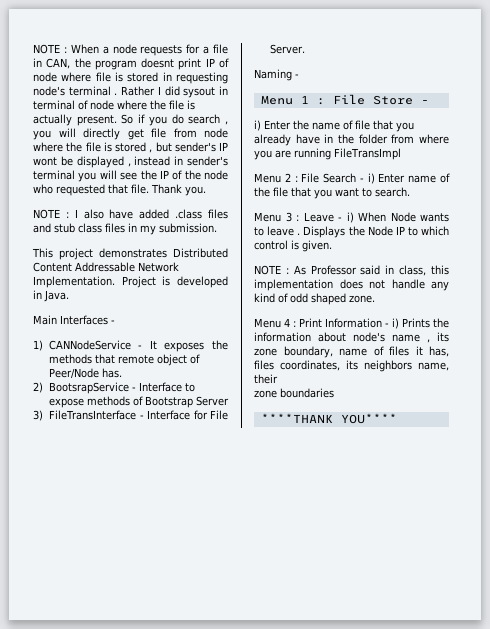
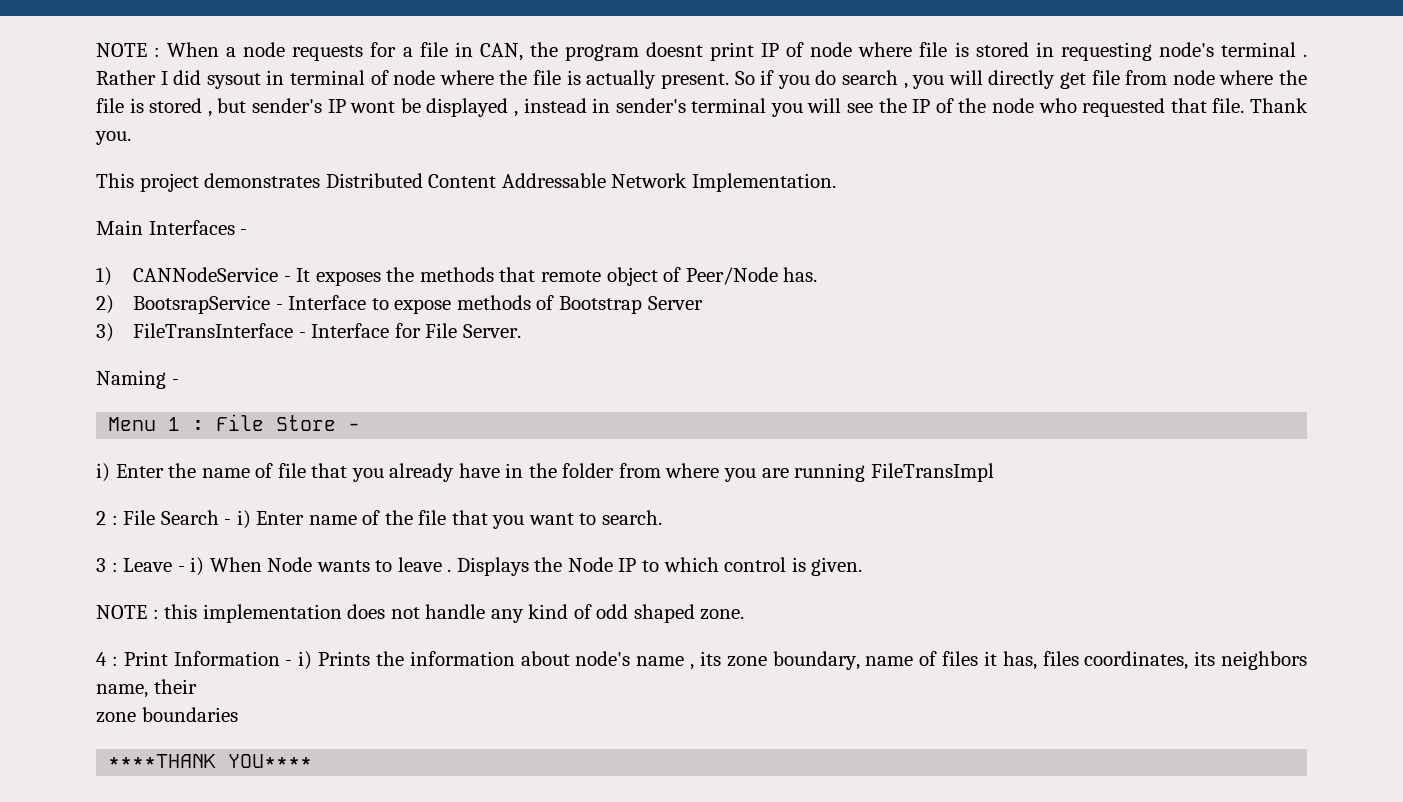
[33,209,229,219] [33,223,217,235] // NOTE : I also have added .class files and stub class files in my submission. -> (131, 138) none
[121,276,228,288] [33,290,69,302] Project is developed in Java. -> (836, 182) none
[254,173,281,183] Menu -> (994, 472) none
[254,212,281,222] Menu -> (663, 517) none
[293,265,427,276] As Professor said in class, -> (159, 614) none
[254,318,281,328] Menu -> (745, 614) none

